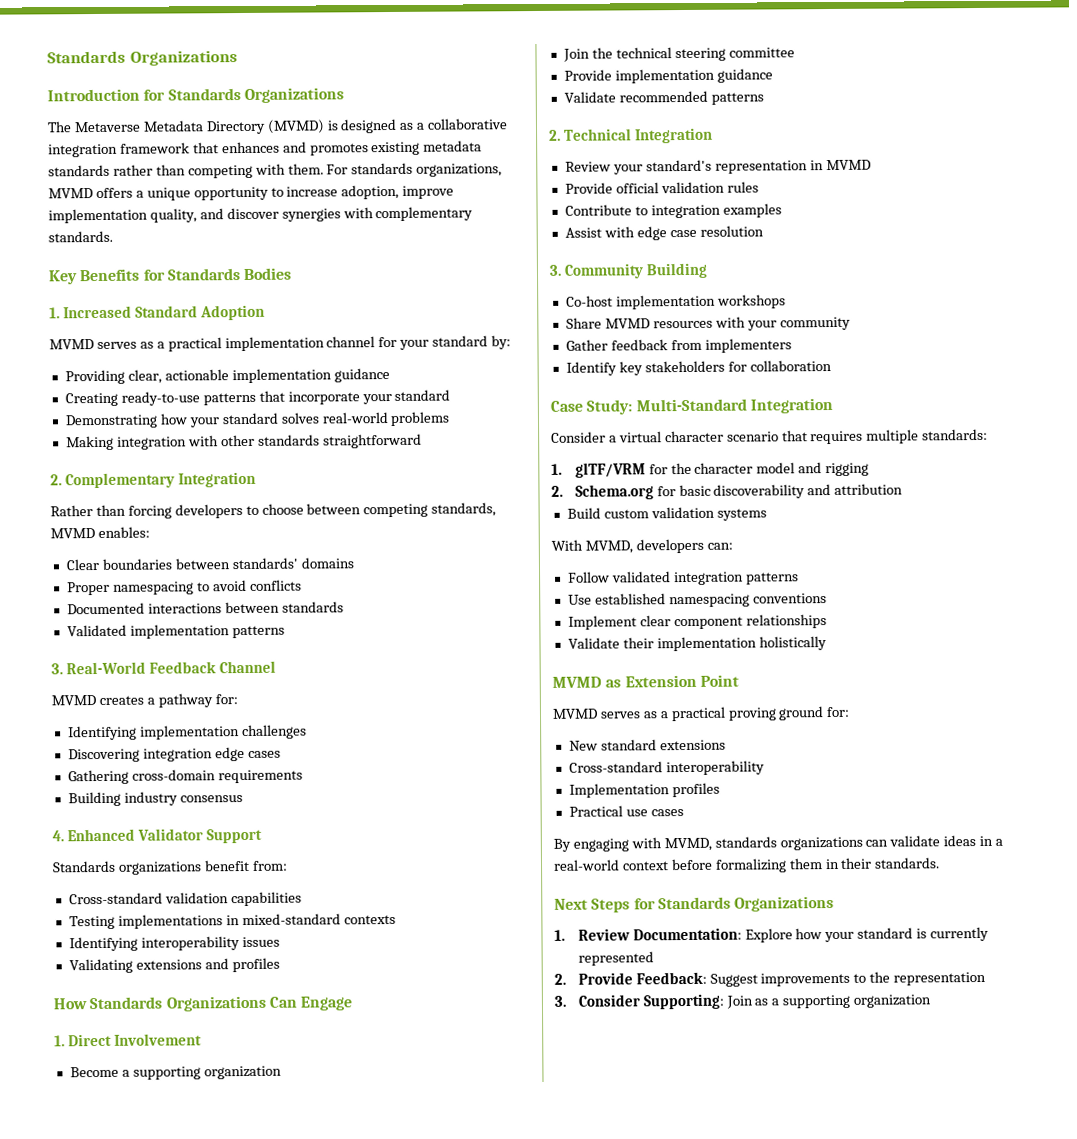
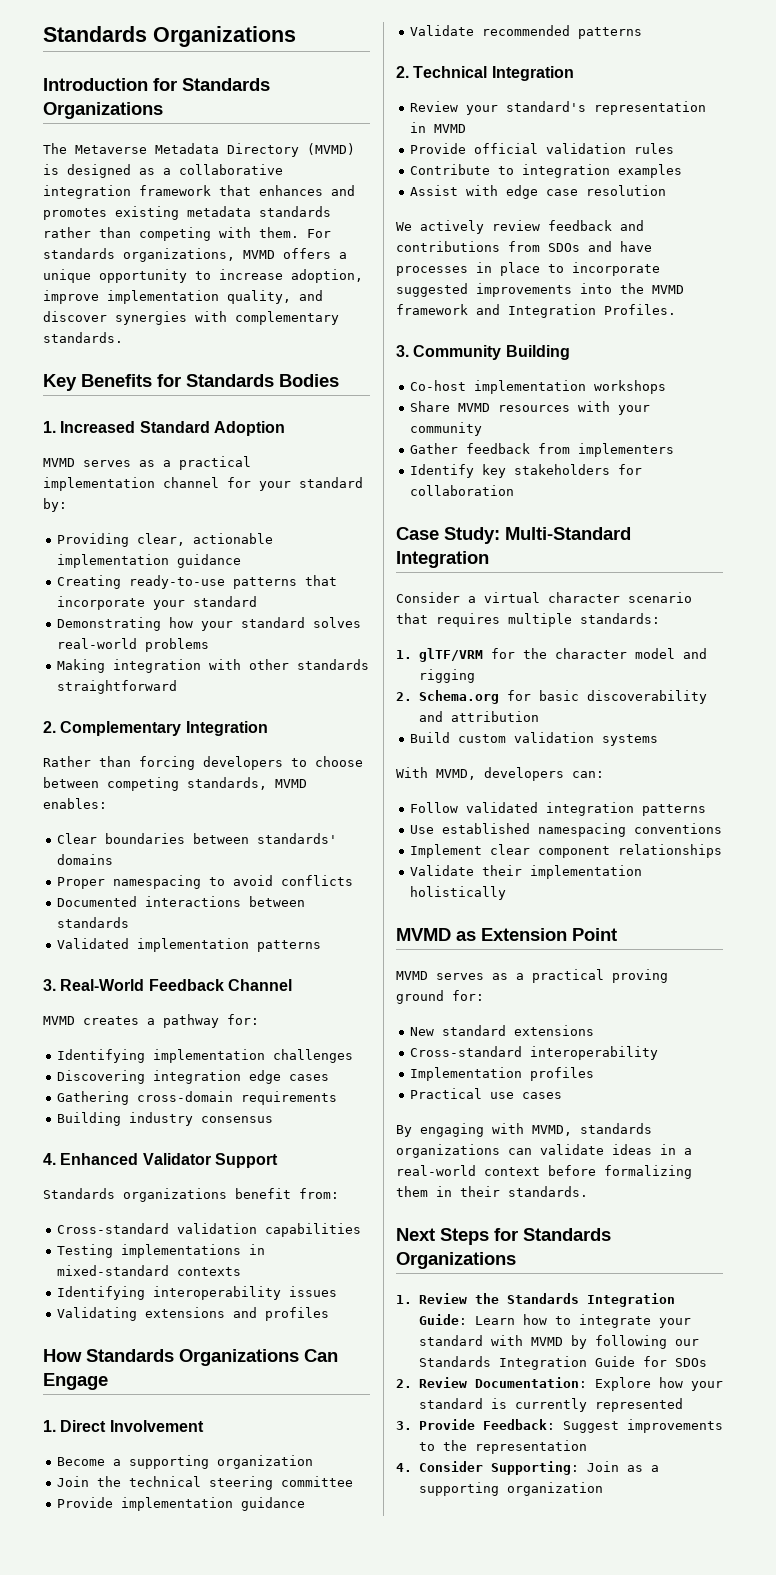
(764, 231) none -> [396,220,644,234] [396,241,652,252] [396,262,660,276] [396,283,684,297] [396,304,676,318] // We actively review feedback and contributions from SDOs and have processes in place to incorporate suggested improvements into the MVMD framework and Integration Profiles.
(630, 934) none -> [474,1293,675,1307] [418,1314,691,1328] [418,1335,699,1349] [418,1356,707,1370] [396,1377,467,1388] the Standards Integration Guide: Learn how to integrate your standard with MVMD by following our Standards Integration Guide for SDOs // 2. Review
[554,973,566,985] 2. -> [396,1421,412,1430] 3.
[554,995,566,1007] 3. -> [396,1463,412,1472] 4.

